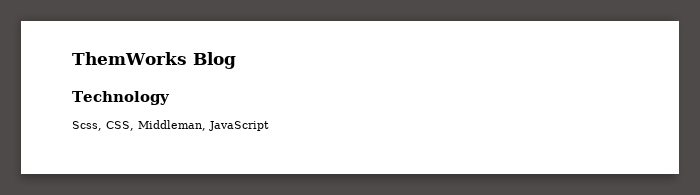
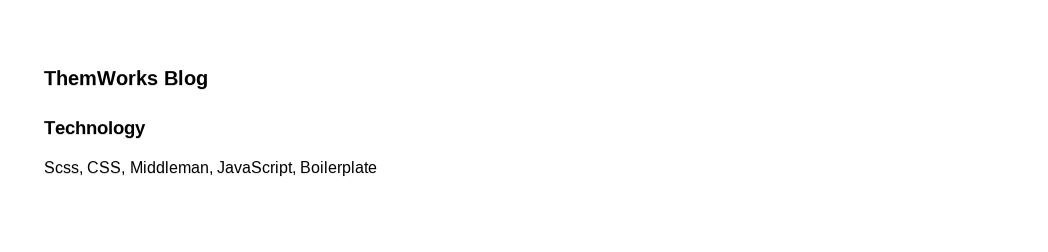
[209,121,269,131] JavaScript -> [216,161,379,177] JavaScript, Boilerplate

